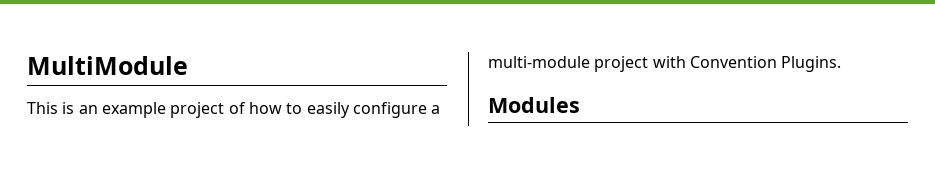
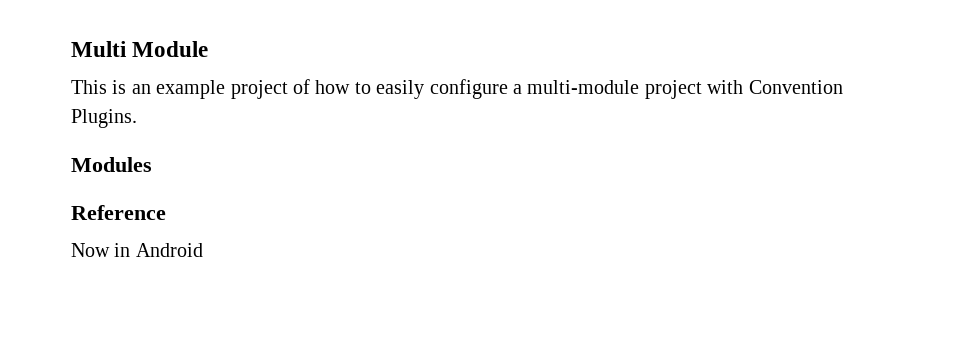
[27,56,188,75] MultiModule -> [71,41,209,57] Multi Module
(580, 105) none -> [71,205,166,220] [71,243,203,257] // Reference // Now in Android

